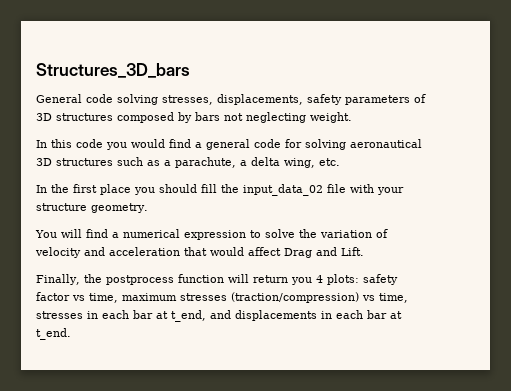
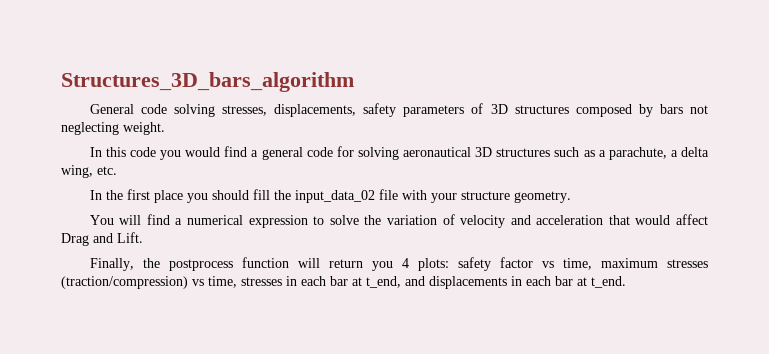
[36,63,190,78] Structures_3D_bars -> [61,72,354,92] Structures_3D_bars_algorithm

